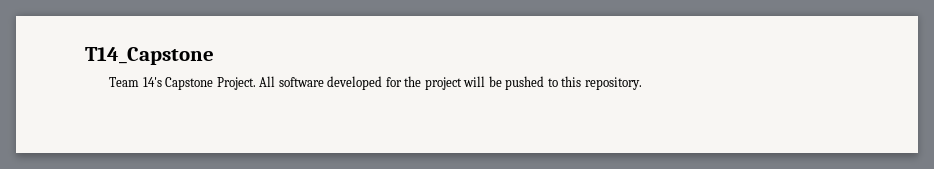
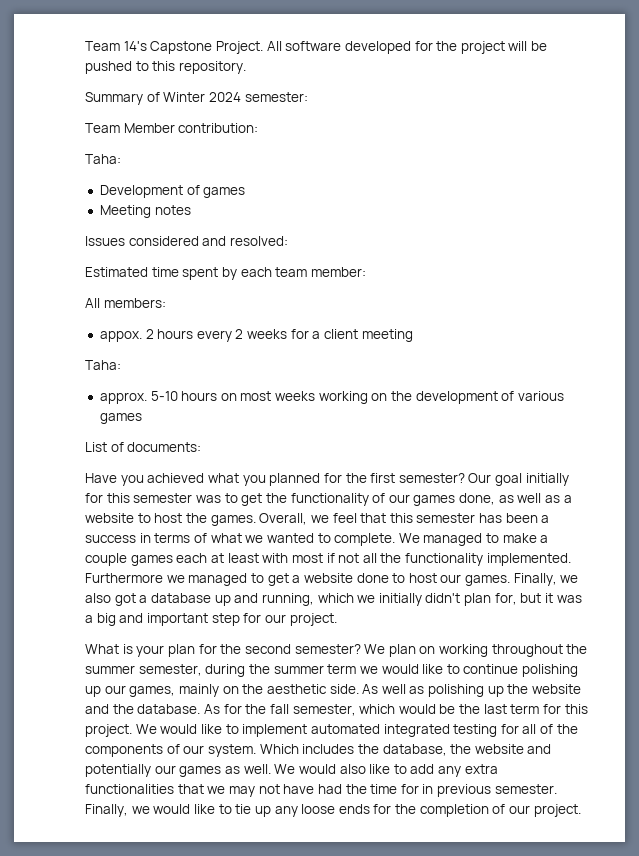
[85,47,214,65] T14_Capstone // -> (85, 46) none
(642, 83) none -> [85,92,308,105] [85,123,259,133] [85,154,121,164] [99,185,246,198] [99,205,191,218] [85,236,288,246] [85,267,366,280] [85,298,166,308] [99,329,413,342] [85,360,121,370] [99,391,564,404] [99,413,142,424] [85,442,202,452] [85,473,569,486] [85,493,572,506] [85,513,550,526] [85,533,549,546] [85,553,571,566] [85,573,579,586] [85,593,582,606] [85,613,337,626] [85,644,588,657] [85,664,579,677] [85,684,582,697] [85,704,588,716] [85,724,578,737] [85,744,552,757] [85,764,498,777] [85,784,557,797] [85,804,581,817] // Summary of Winter 2024 semester: // Team Member contribution: // Taha: // Development of games // Meeting notes // Issues considered and resolved: // Estimated time spent by each team member: // All members: // appox. 2 hours every 2 weeks for a client meeting // Taha: // approx. 5-10 hours on most weeks working on the development of various games // List of documents: // Have you achieved what you planned for the first semester? Our goal initially for this semester was to get the functionality of our games done, as well as a website to host the games. Overall, we feel that this semester has been a success in terms of what we wanted to complete. We managed to make a couple games each at least with most if not all the functionality implemented. Furthermore we managed to get a website done to host our games. Finally, we also got a database up and running, which we initially didn't plan for, but it was a big and important step for our project. // What is your plan for the second semester? We plan on working throughout the summer semester, during the summer term we would like to continue polishing up our games, mainly on the aesthetic side. As well as polishing up the website and the database. As for the fall semester, which would be the last term for this project. We would like to implement automated integrated testing for all of the components of our system. Which includes the database, the website and potentially our games as well. We would also like to add any extra functionalities that we may not have had the time for in previous semester. Finally, we would like to tie up any loose ends for the completion of our project.

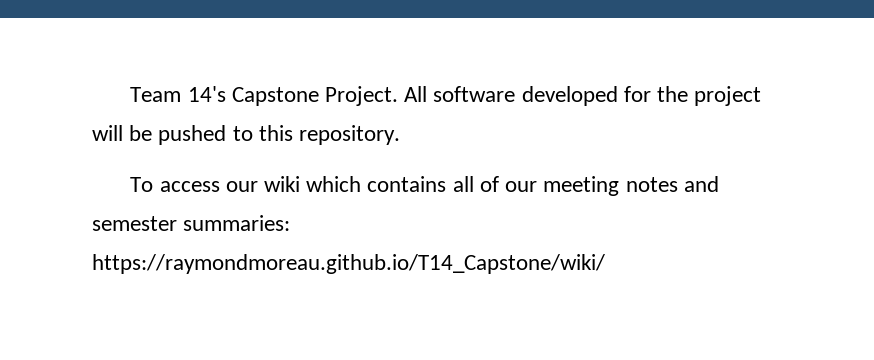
[85,92,308,105] [85,123,259,133] [85,154,121,164] [99,185,246,198] [99,205,191,218] [85,236,288,246] [85,267,366,280] [85,298,166,308] [99,329,413,342] [85,360,121,370] [99,391,564,404] [99,413,142,424] [85,442,202,452] [85,473,569,486] [85,493,572,506] [85,513,550,526] [85,533,549,546] [85,553,571,566] [85,573,579,586] [85,593,582,606] [85,613,337,626] [85,644,588,657] [85,664,579,677] [85,684,582,697] [85,704,588,716] [85,724,578,737] [85,744,552,757] [85,764,498,777] [85,784,557,797] [85,804,581,817] Summary of Winter 2024 semester: // Team Member contribution: // Taha: // Development of games // Meeting notes // Issues considered and resolved: // Estimated time spent by each team member: // All members: // appox. 2 hours every 2 weeks for a client meeting // Taha: // approx. 5-10 hours on most weeks working on the development of various games // List of documents: // Have you achieved what you planned for the first semester? Our goal initially for this semester was to get the functionality of our games done, as well as a website to host the games. Overall, we feel that this semester has been a success in terms of what we wanted to complete. We managed to make a couple games each at least with most if not all the functionality implemented. Furthermore we managed to get a website done to host our games. Finally, we also got a database up and running, which we initially didn't plan for, but it was a big and important step for our project. // What is your plan for the second semester? We plan on working throughout the summer semester, during the summer term we would like to continue polishing up our games, mainly on the aesthetic side. As well as polishing up the website and the database. As for the fall semester, which would be the last term for this project. We would like to implement automated integrated testing for all of the components of our system. Which includes the database, the website and potentially our games as well. We would also like to add any extra functionalities that we may not have had the time for in previous semester. Finally, we would like to tie up any loose ends for the completion of our project. -> [130,176,719,196] [92,215,291,231] [92,254,605,274] To access our wiki which contains all of our meeting notes and semester summaries: https://raymondmoreau.github.io/T14_Capstone/wiki/

